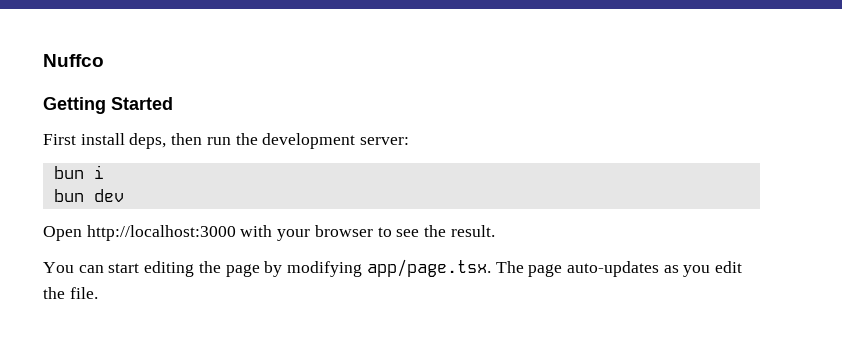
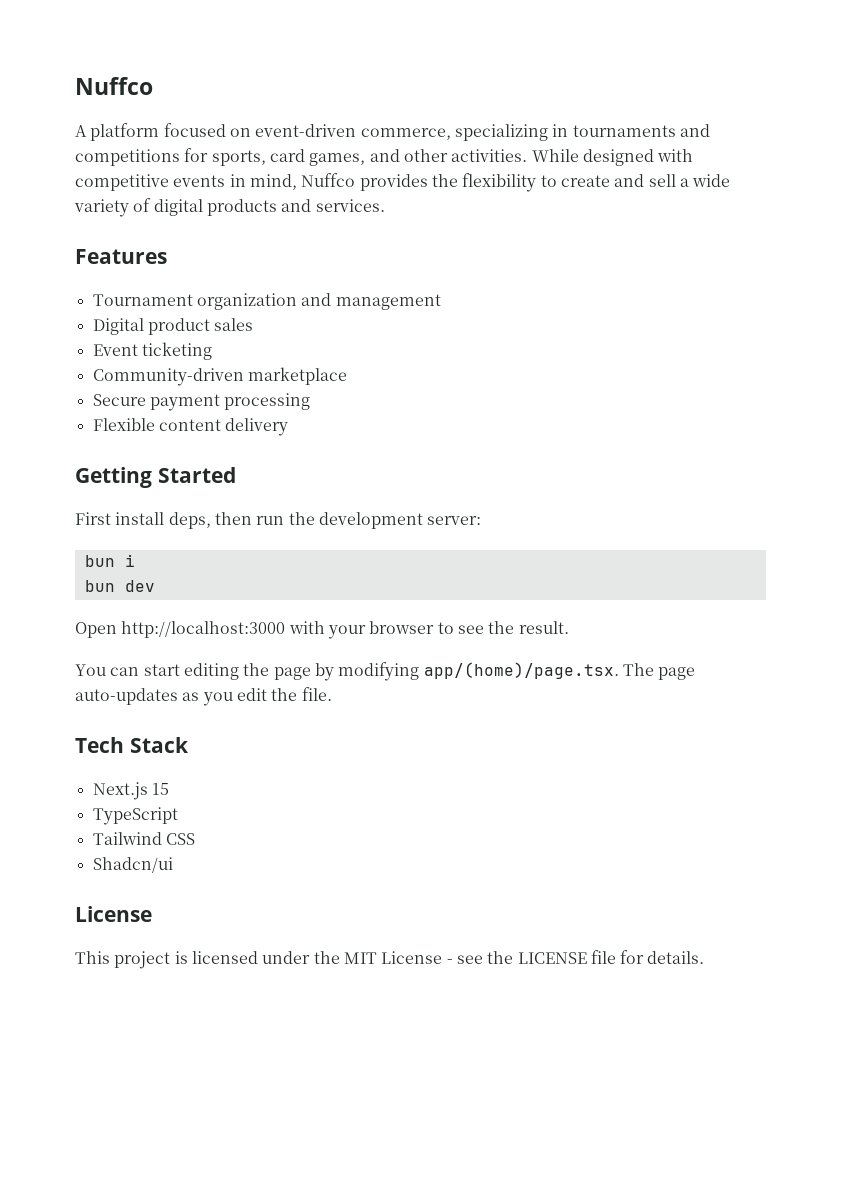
[43,54,104,67] Nuffco -> [75,77,153,95] [75,123,710,141] [75,148,694,166] [75,173,731,192] [74,198,385,217] [75,249,167,264] [92,293,441,310] [92,318,254,335] [92,342,212,360] [92,367,347,386] [92,393,311,411] [92,418,289,436] Nuffco // A platform focused on event-driven commerce, specializing in tournaments and competitions for sports, card games, and other activities. While designed with competitive events in mind, Nuffco provides the flexibility to create and sell a wide variety of digital products and services. // Features // Tournament organization and management // Digital product sales // Event ticketing // Community-driven marketplace // Secure payment processing // Flexible content delivery
[366,259,491,277] app/page.tsx. -> [423,662,619,679] app/(home)/page.tsx.
(98, 293) none -> [75,737,189,753] [92,782,169,800] [92,807,178,825] [92,832,195,845] [92,857,173,873] [75,906,152,922] [75,950,705,969] // Tech Stack // Next.js 15 // TypeScript // Tailwind CSS // Shadcn/ui // License // This project is licensed under the MIT License - see the LICENSE file for details.

